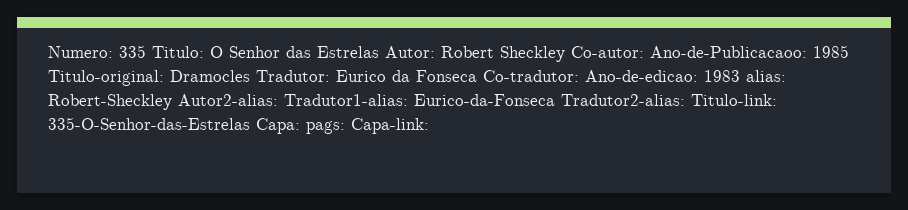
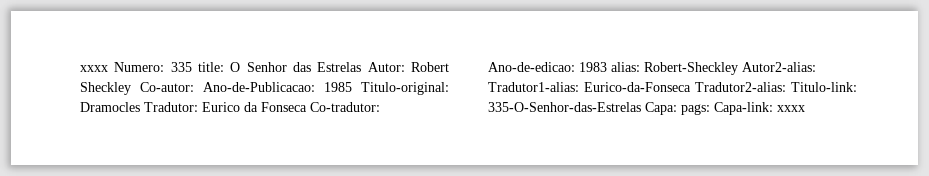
(48, 52) none -> [80,65,108,72] xxxx
[152,46,204,58] Titulo: -> [198,62,224,72] title:
[650,46,807,58] Ano-de-Publicacaoo: -> [203,82,315,92] Ano-de-Publicacao:
(429, 126) none -> [777,105,805,112] xxxx

